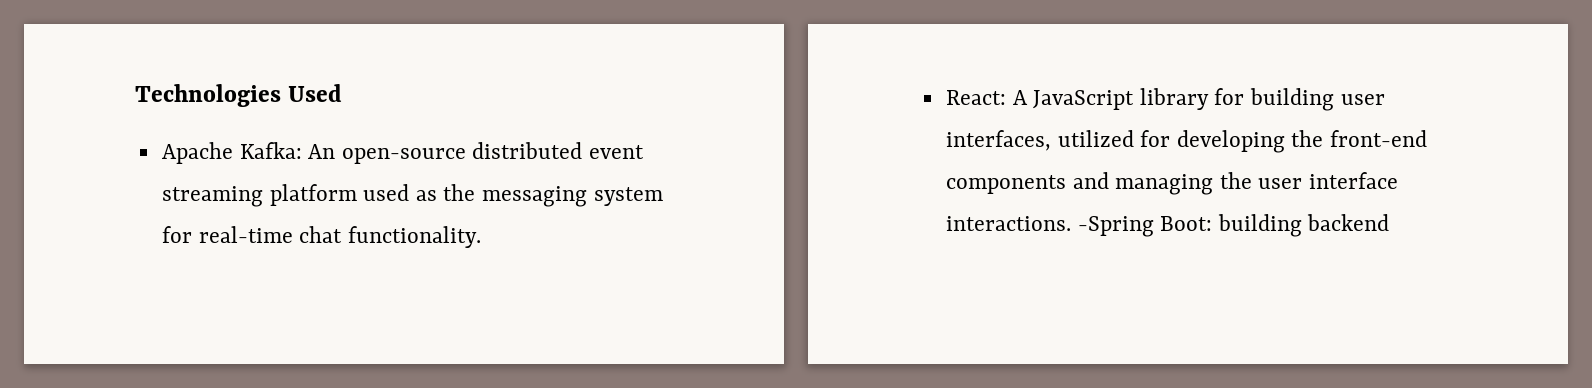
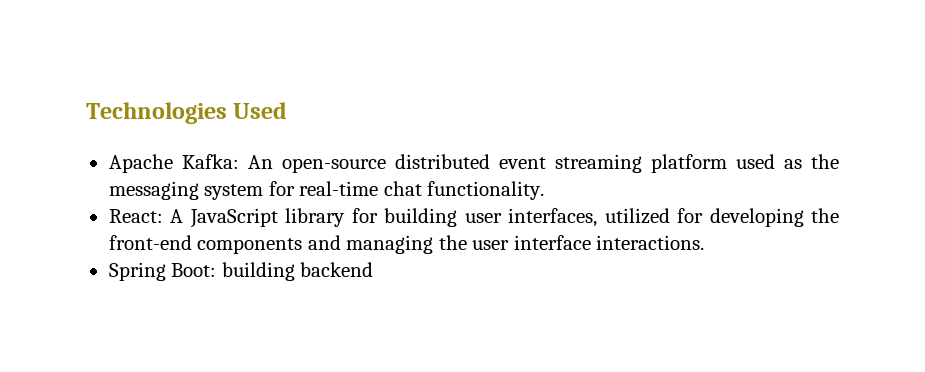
[1077,216,1154,237] -Spring -> [108,262,166,281] // Spring

